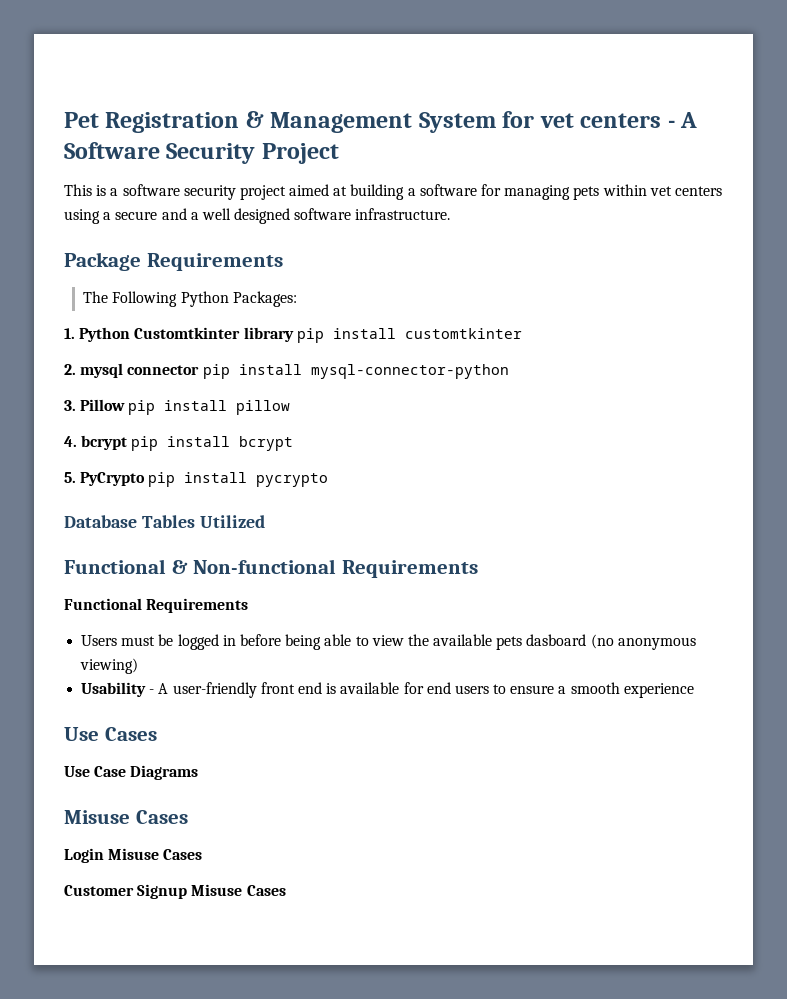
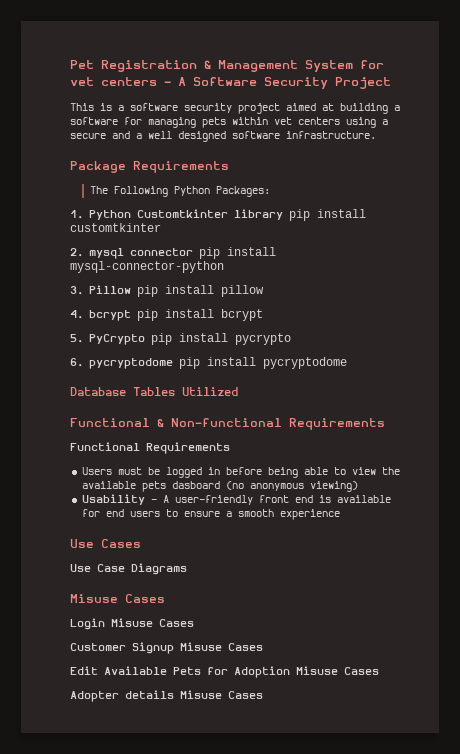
(329, 480) none -> [70,357,347,369] // 6. pycryptodome pip install pycryptodome
(286, 890) none -> [70,666,379,678] [70,690,263,702] // Edit Available Pets for Adoption Misuse Cases // Adopter details Misuse Cases

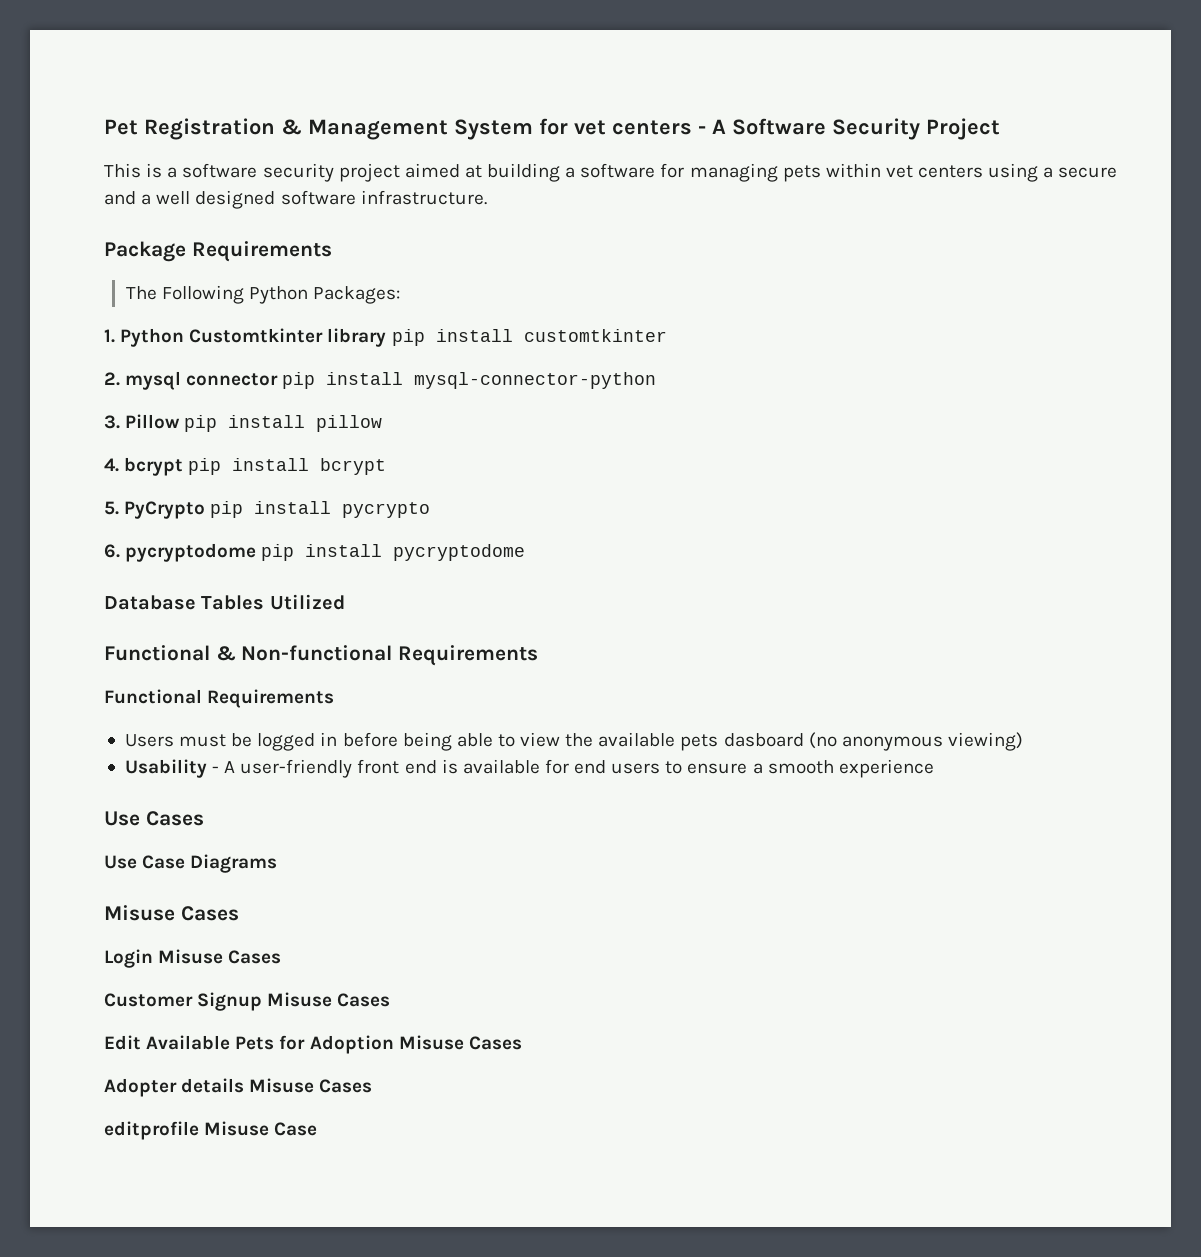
(263, 695) none -> [104,1121,318,1140] // editprofile Misuse Case

